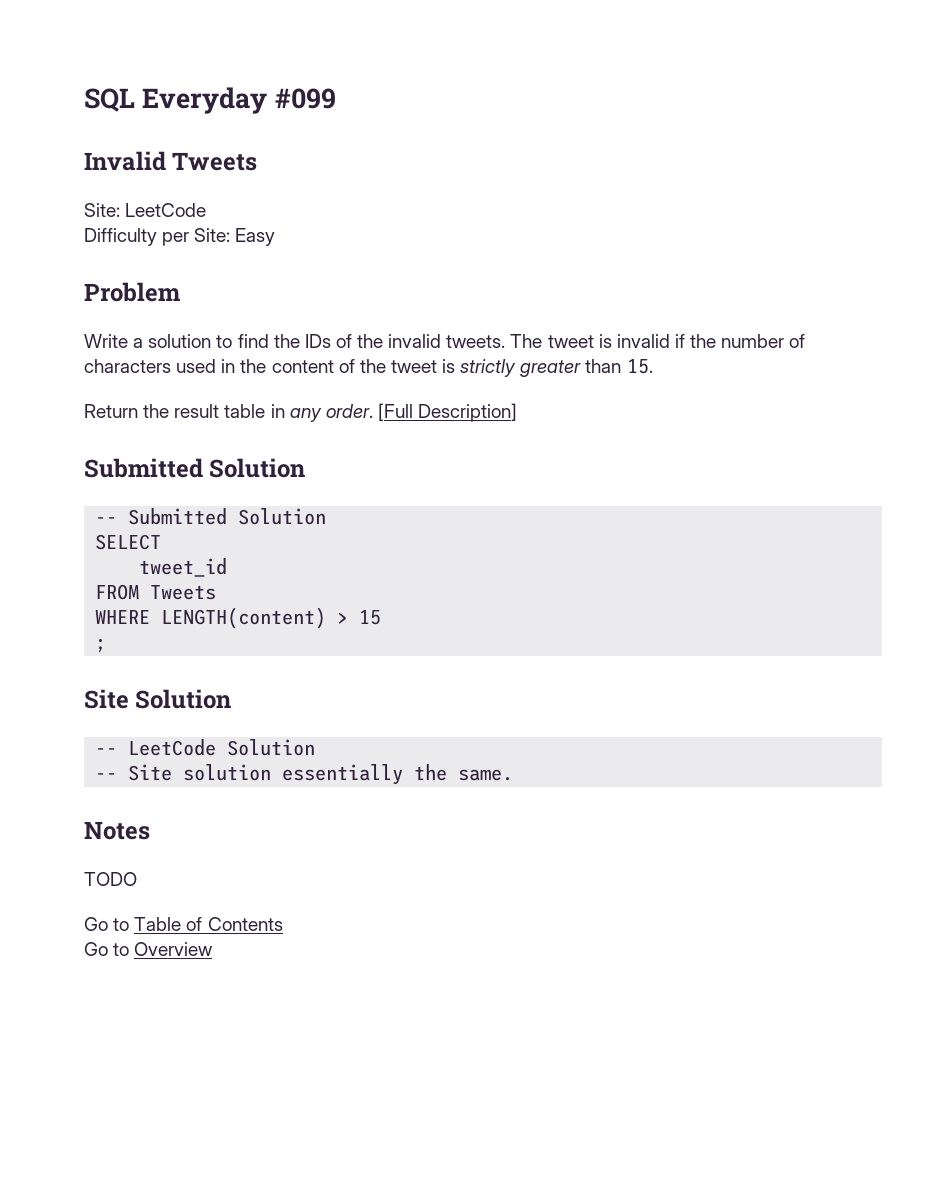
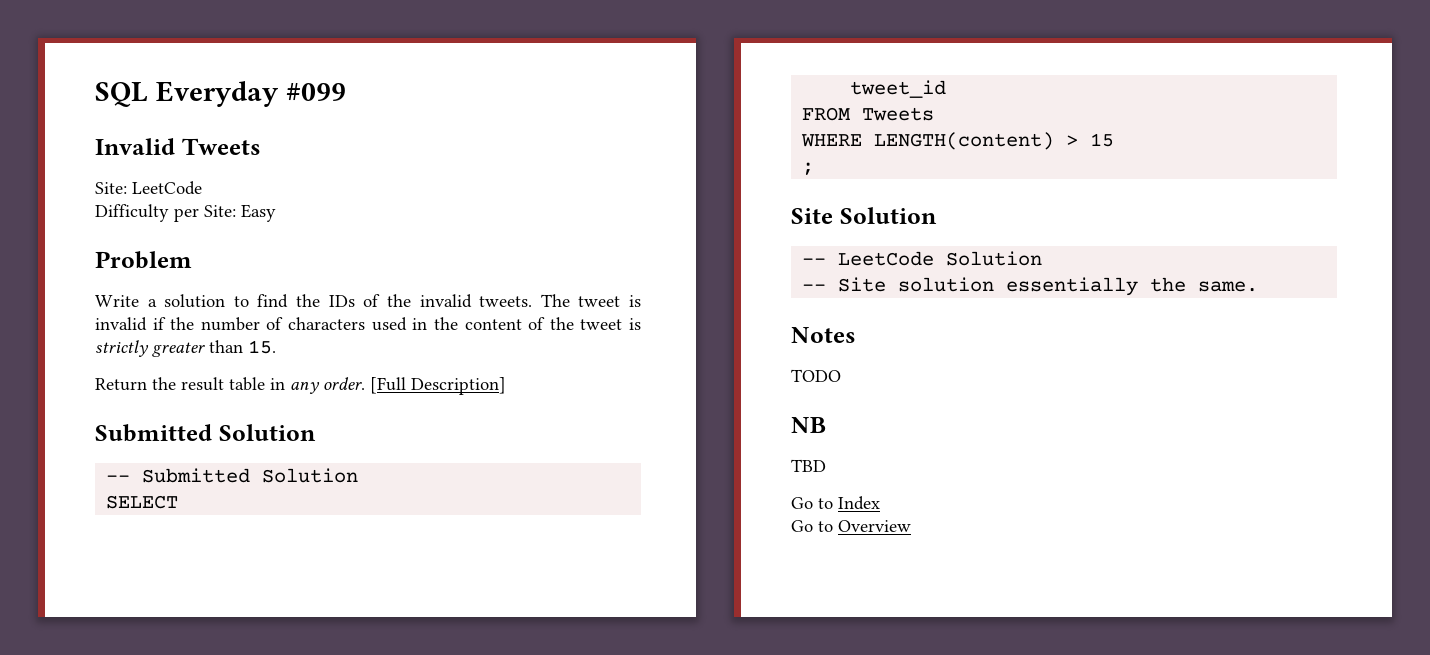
[84,917,283,931] // Go to Table of Contents -> [791,417,826,433] [791,459,826,472] [791,496,880,510] // NB // TBD // Go to Index

